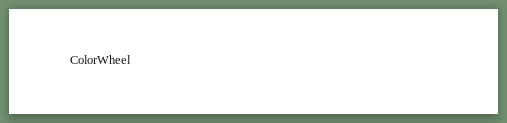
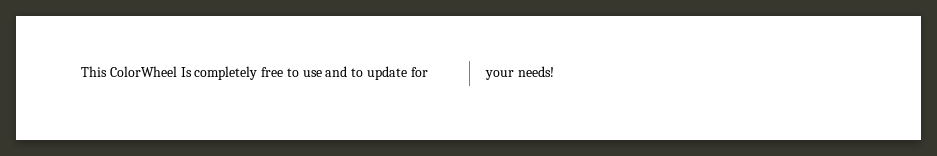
[70,55,131,64] ColorWheel -> [81,66,554,80] This ColorWheel Is completely free to use and to update for your needs!

